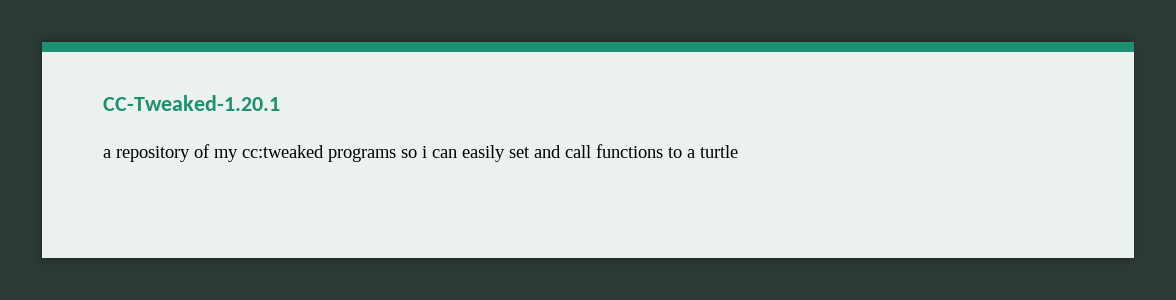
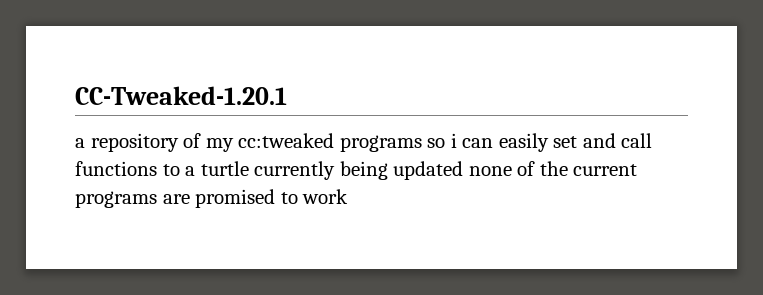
(738, 151) none -> [254,161,638,180] [75,189,349,208] currently being updated none of the current programs are promised to work

